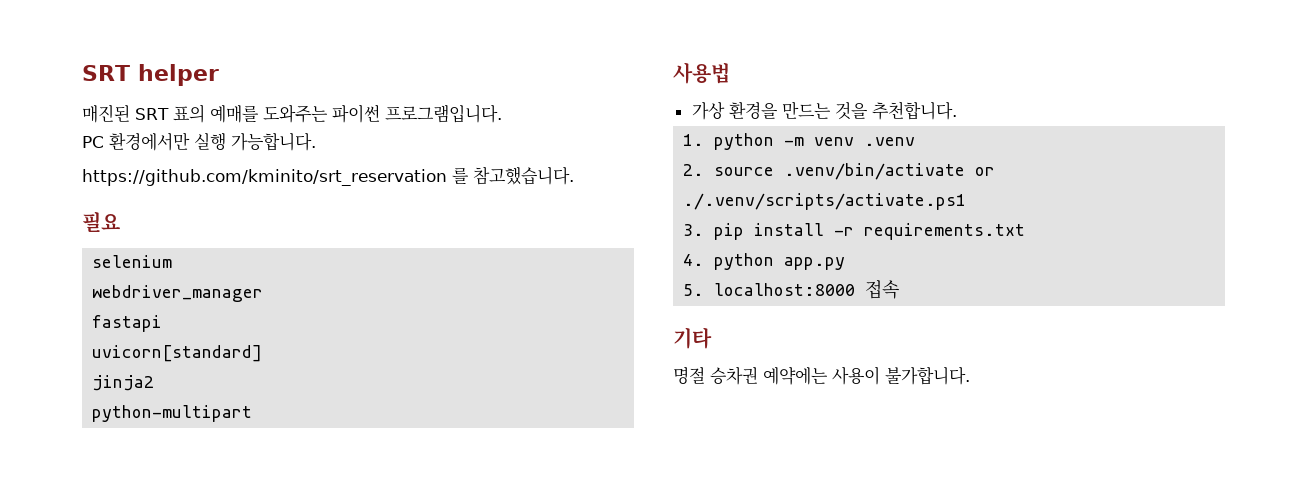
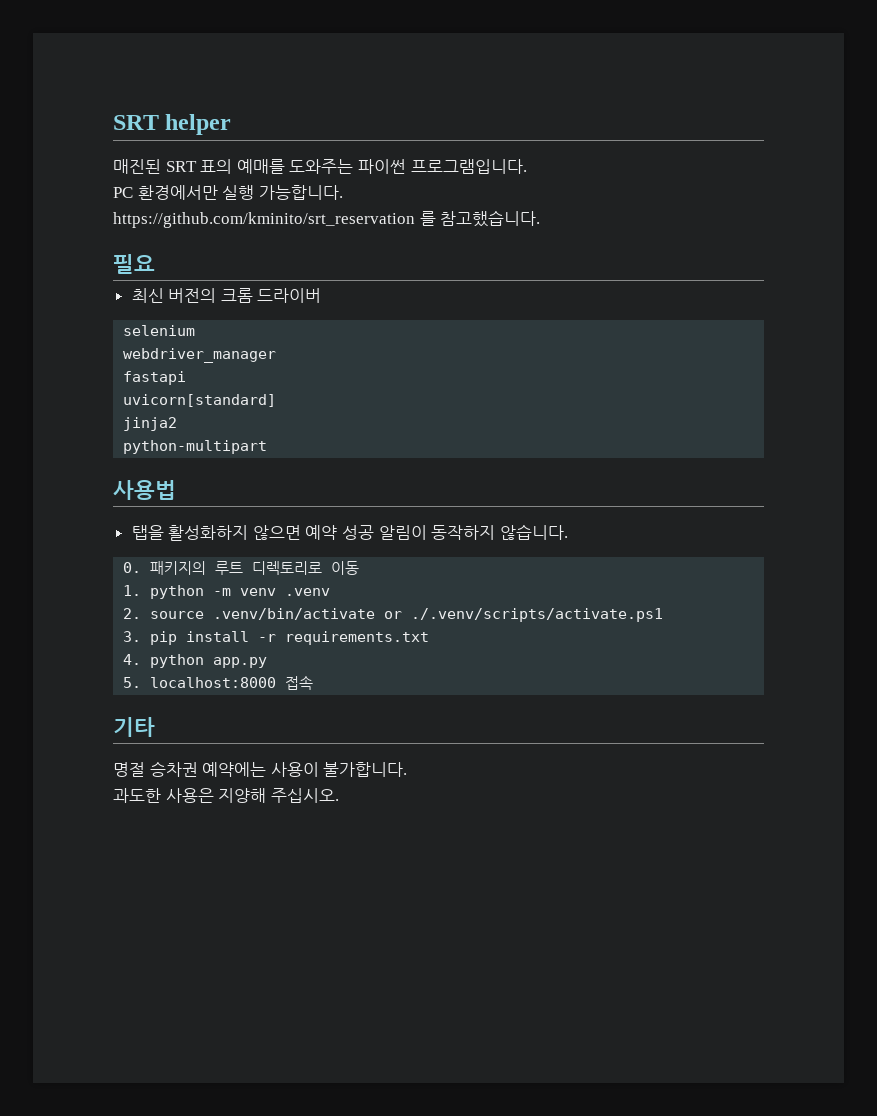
(120, 222) none -> [131,288,322,303] // 최신 버전의 크롬 드라이버
[691,101,957,120] 가상 환경을 만드는 것을 추천합니다. -> [131,524,568,541] [123,561,360,575] 탭을 활성화하지 않으면 예약 성공 알림이 동작하지 않습니다. // 0. 패키지의 루트 디렉토리로 이동
(970, 376) none -> [113,788,339,803] // 과도한 사용은 지양해 주십시오.

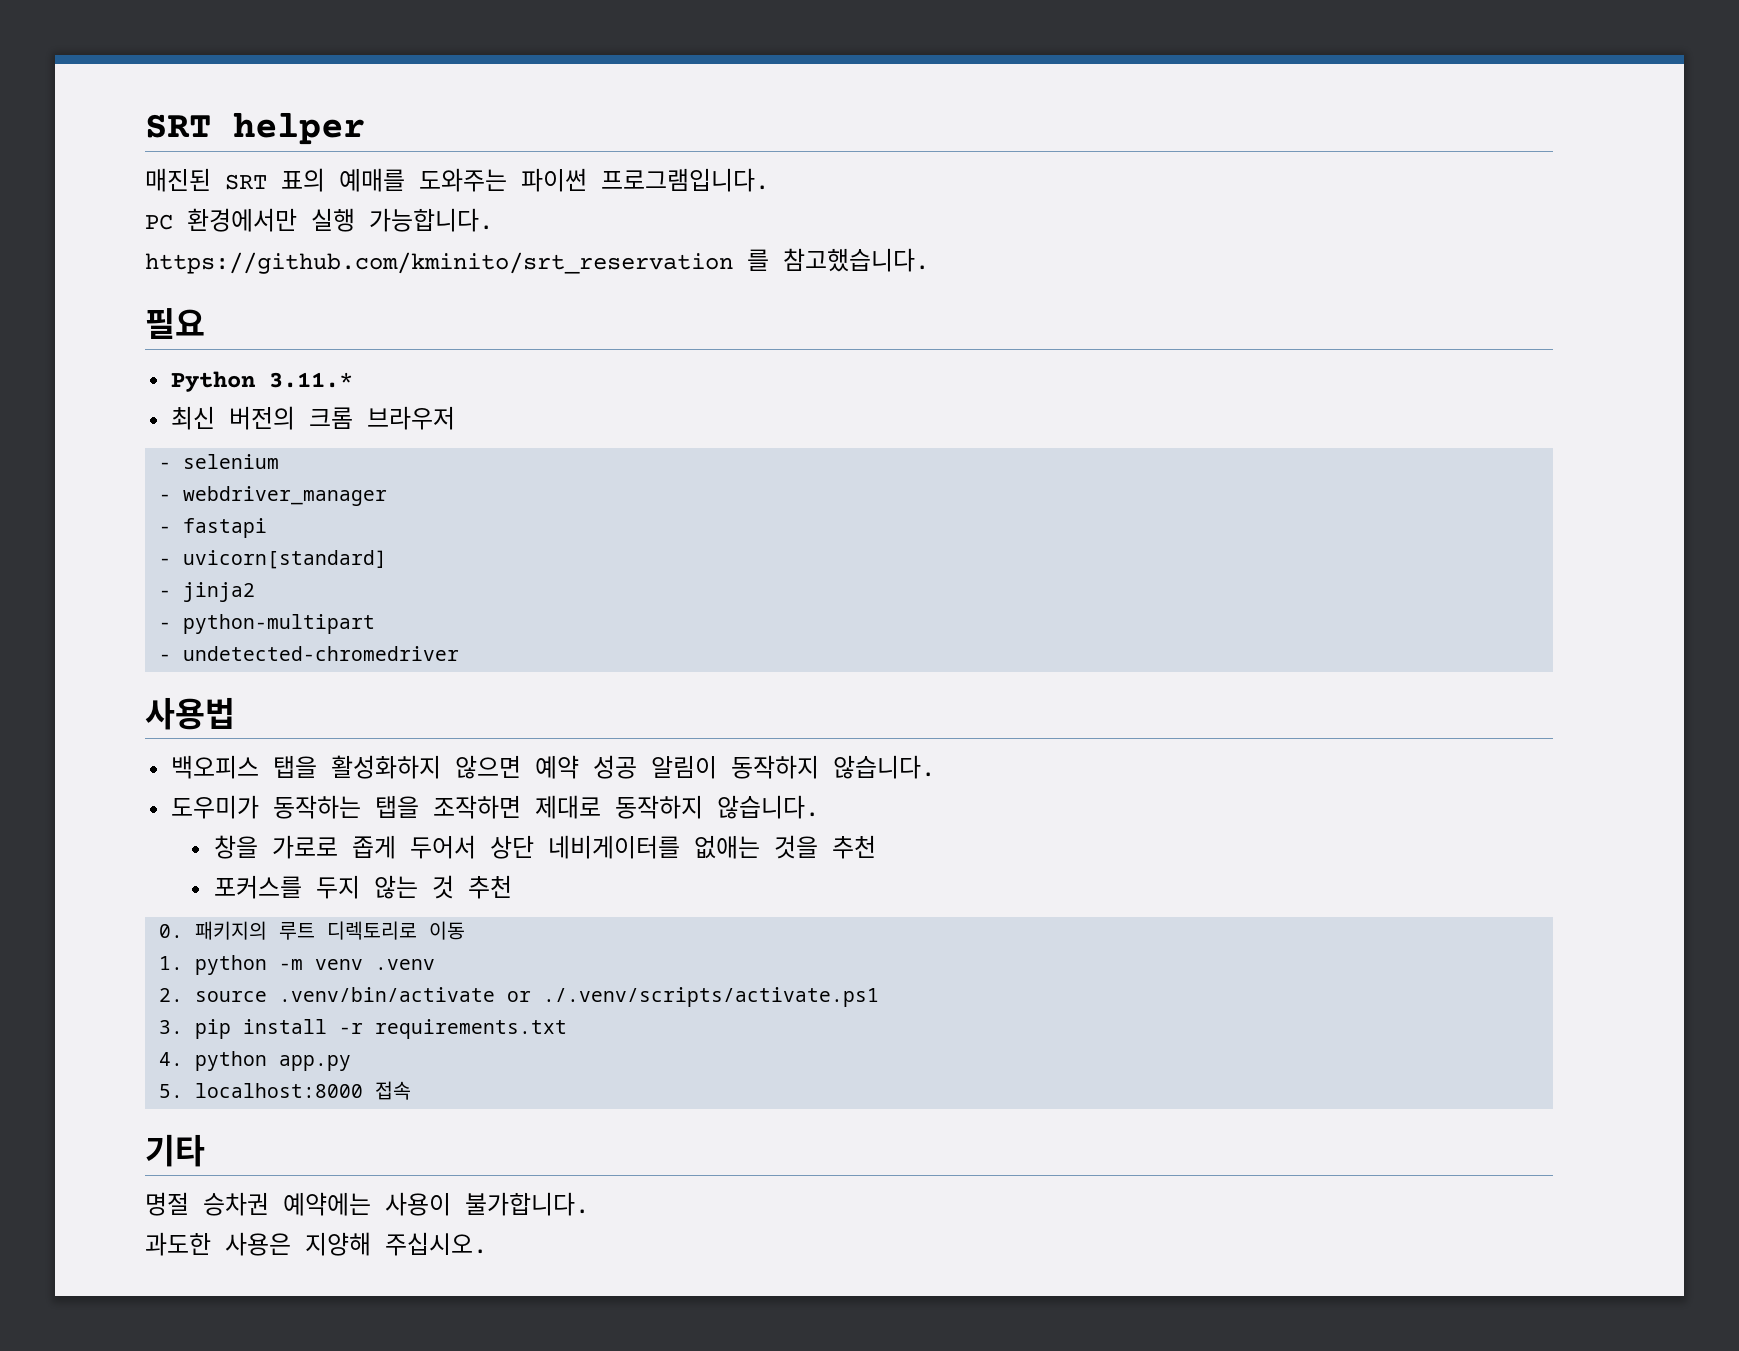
(155, 264) none -> [171,371,354,392] // Python 3.11.*
[257,288,322,303] 드라이버 // -> [367,406,456,430] [159,462,172,469] 브라우저 // -
(196, 330) none -> [159,494,172,501] -
(277, 355) none -> [159,526,172,533] -
(187, 378) none -> [159,558,172,565] -
(277, 400) none -> [159,590,172,597] -
(178, 424) none -> [159,622,172,629] -
(268, 447) none -> [159,646,460,661] // - undetected-chromedriver
(176, 490) none -> [171,755,260,779] 백오피스
(568, 532) none -> [171,795,820,819] [213,835,876,859] [213,875,512,899] // 도우미가 동작하는 탭을 조작하면 제대로 동작하지 않습니다. // 창을 가로로 좁게 두어서 상단 네비게이터를 없애는 것을 추천 // 포커스를 두지 않는 것 추천

